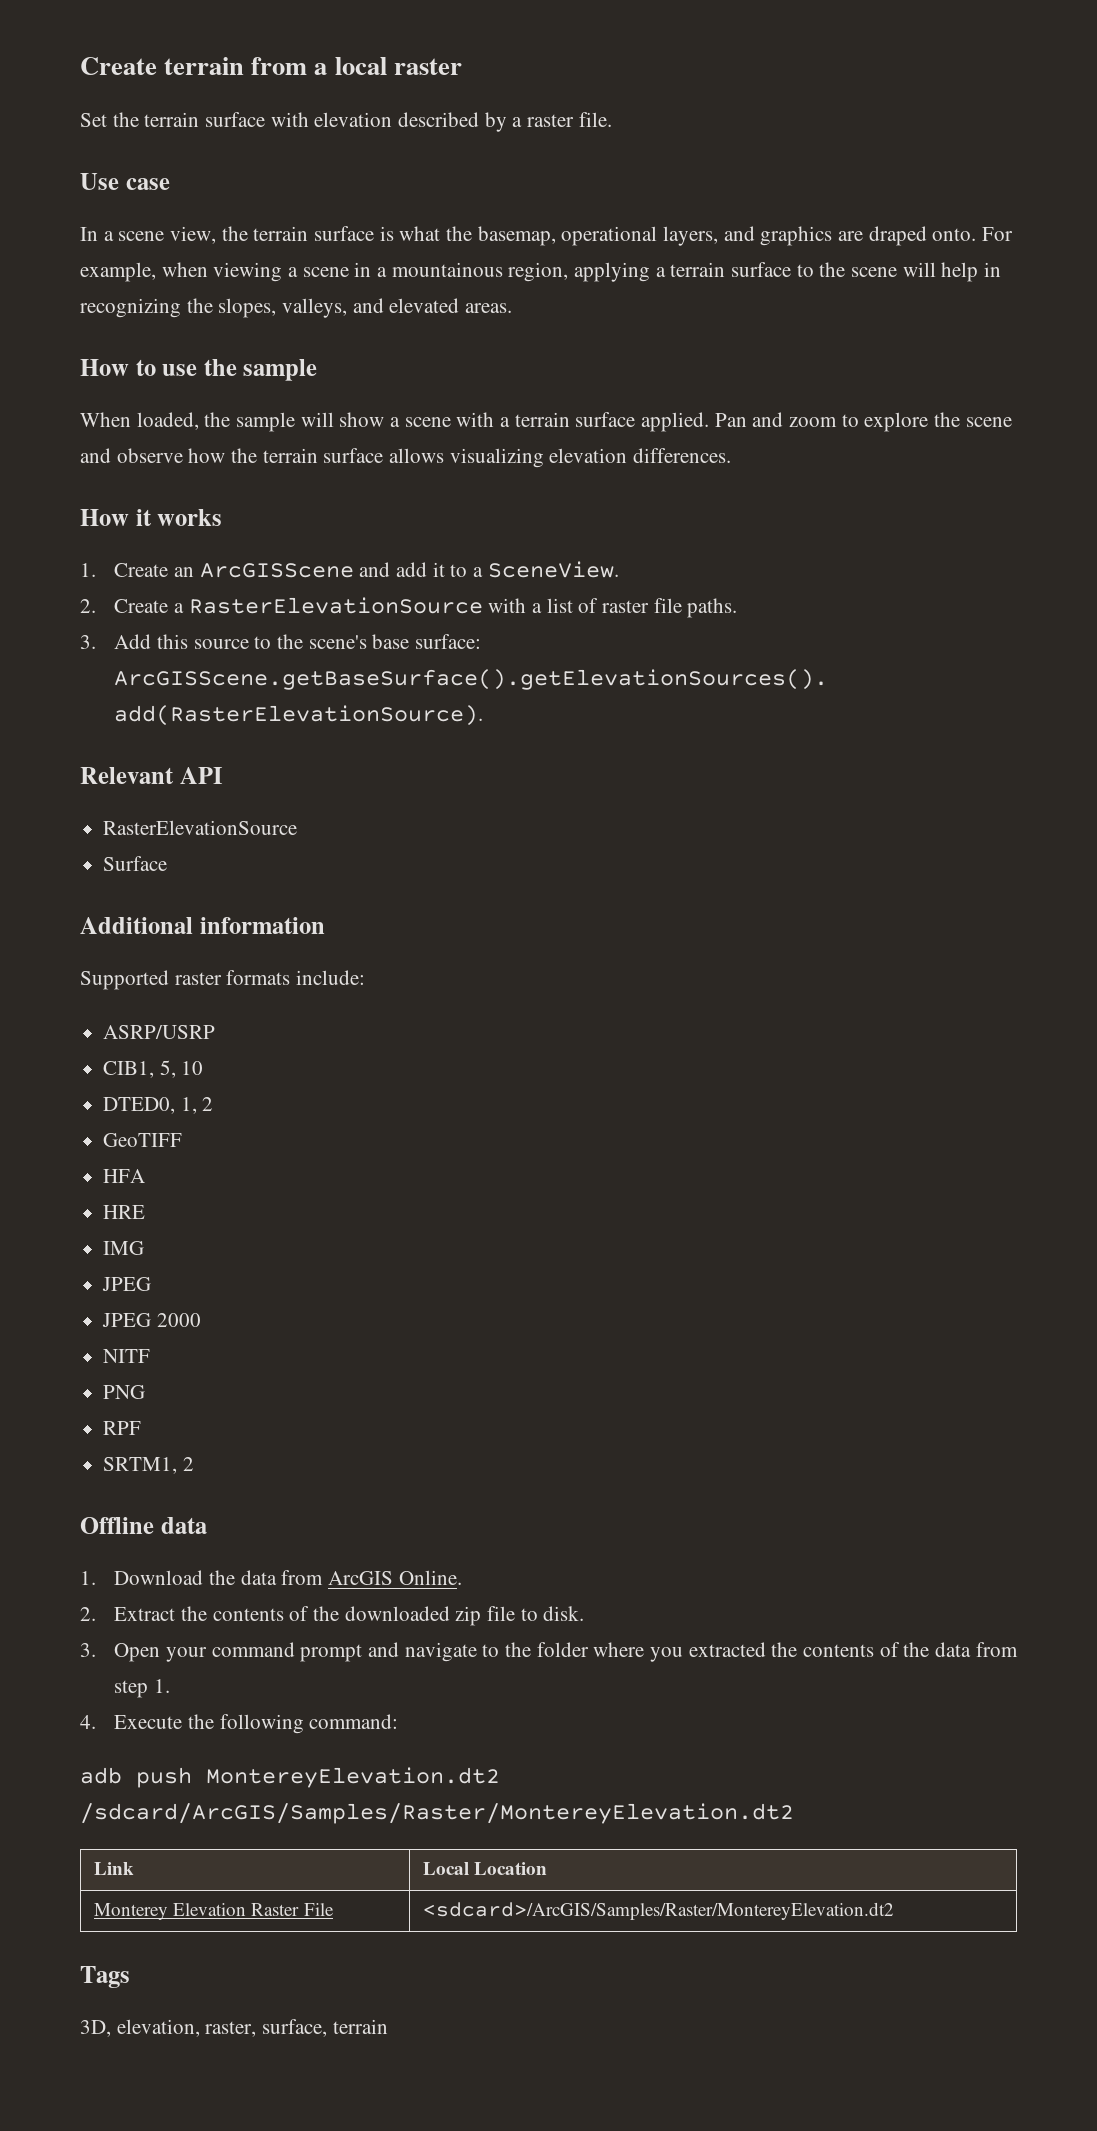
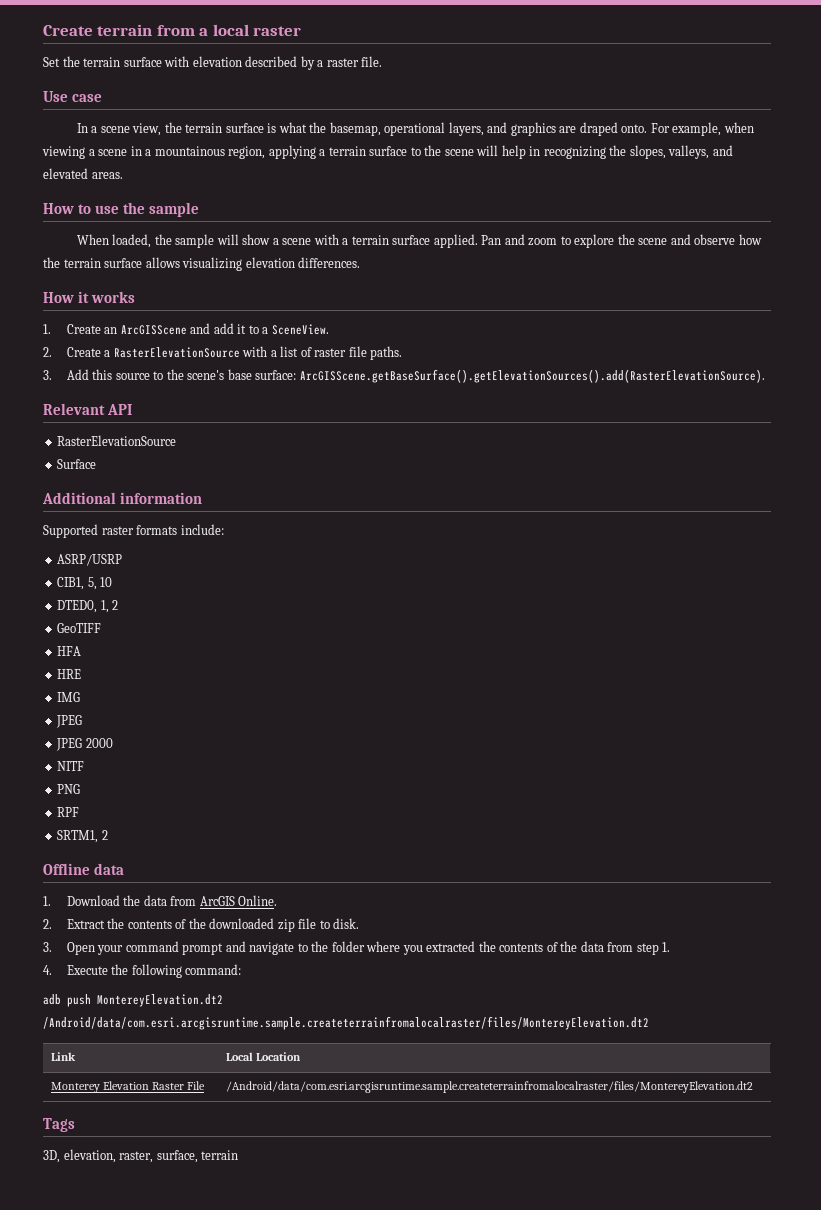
[80,1803,794,1824] /sdcard/ArcGIS/Samples/Raster/MontereyElevation.dt2 -> [43,1016,649,1030] /Android/data/com.esri.arcgisruntime.sample.createterrainfromalocalraster/files/MontereyElevation.dt2
[423,1902,895,1920] <sdcard>/ArcGIS/Samples/Raster/MontereyElevation.dt2 -> [225,1081,753,1093] /Android/data/com.esri.arcgisruntime.sample.createterrainfromalocalraster/files/MontereyElevation.dt2

